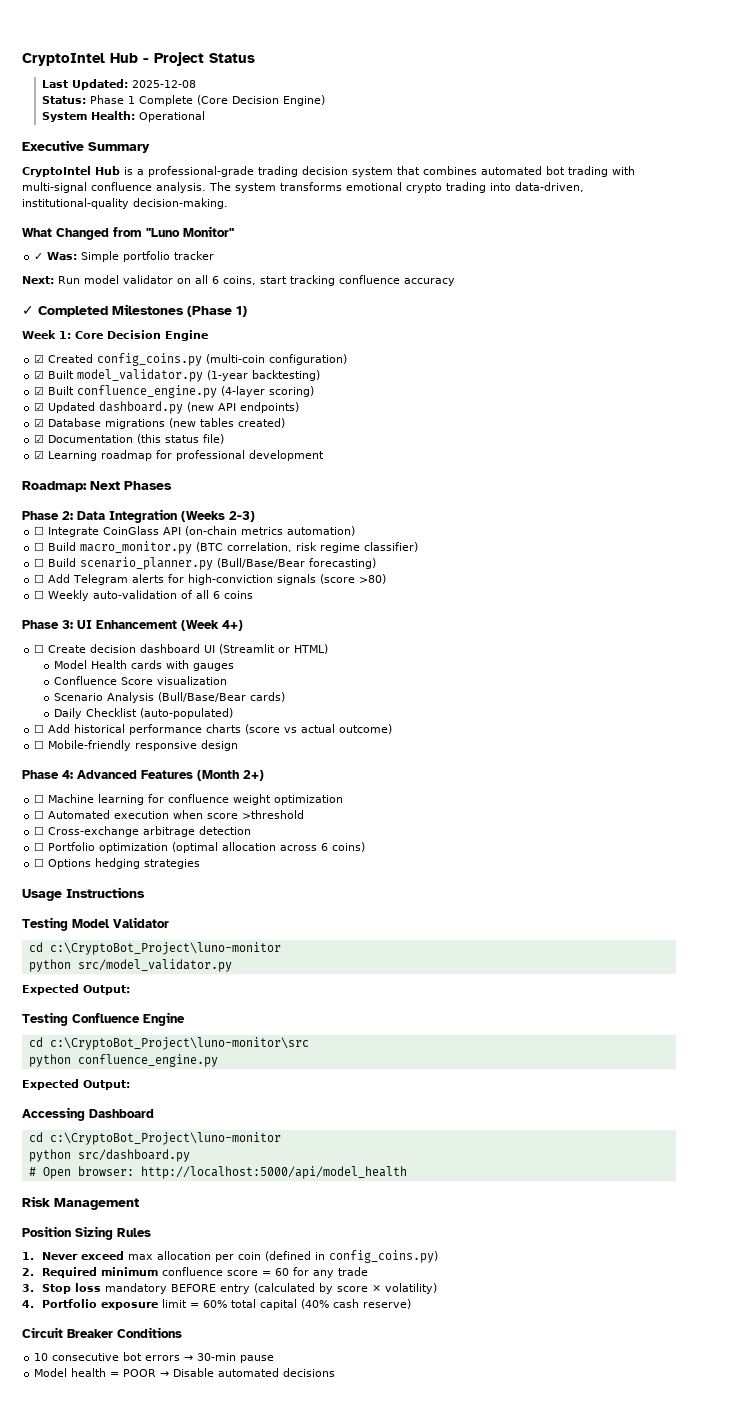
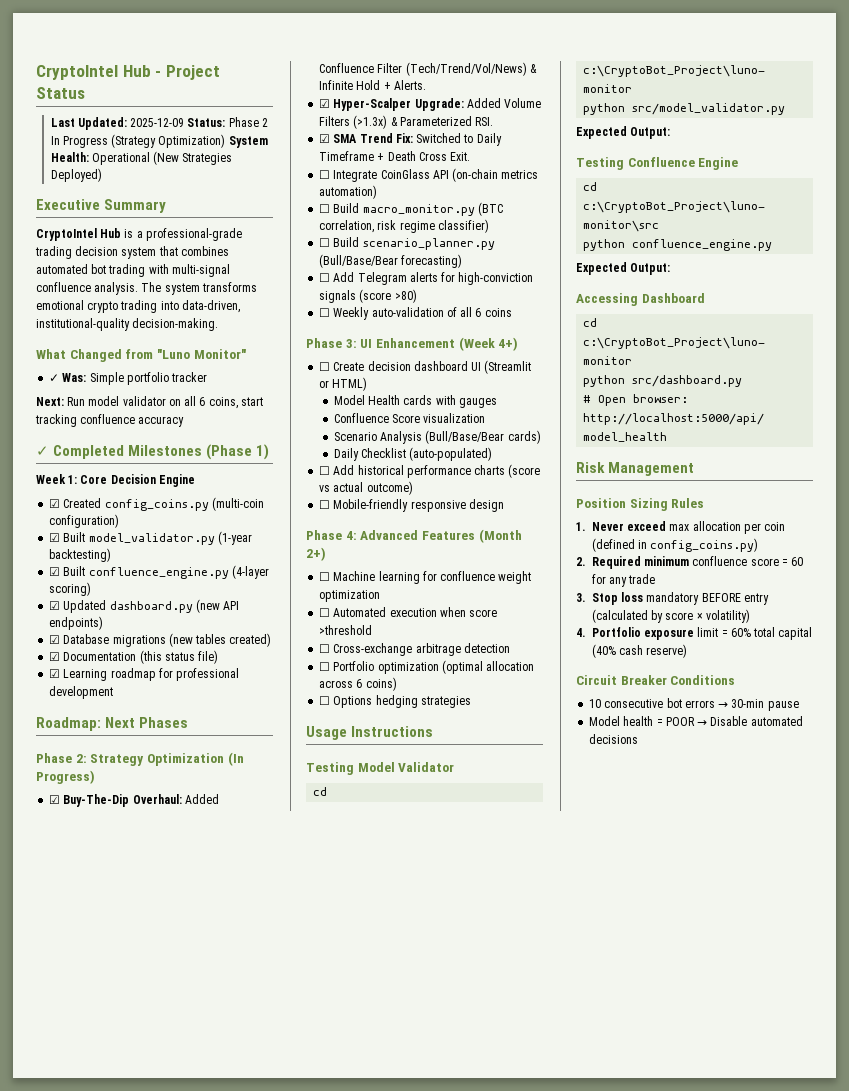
[131,80,196,88] 2025-12-08 // -> [130,118,185,127] 2025-12-09
[127,95,325,106] 1 Complete (Core Decision Engine) // -> [261,118,268,127] [50,134,226,148] 2 In Progress (Strategy Optimization)
(205, 116) none -> [153,151,233,165] [50,168,102,182] (New Strategies Deployed)
[77,509,255,523] Data Integration (Weeks 2-3) -> [90,752,244,766] [36,770,95,784] [49,794,219,807] [319,62,537,76] [319,80,426,90] [319,98,542,111] [319,115,494,129] [319,133,502,146] [319,151,471,161] Strategy Optimization (In Progress) // ☑ Buy-The-Dip Overhaul: Added Confluence Filter (Tech/Trend/Vol/News) & Infinite Hold + Alerts. // ☑ Hyper-Scalper Upgrade: Added Volume Filters (>1.3x) & Parameterized RSI. // ☑ SMA Trend Fix: Switched to Daily Timeframe + Death Cross Exit.

